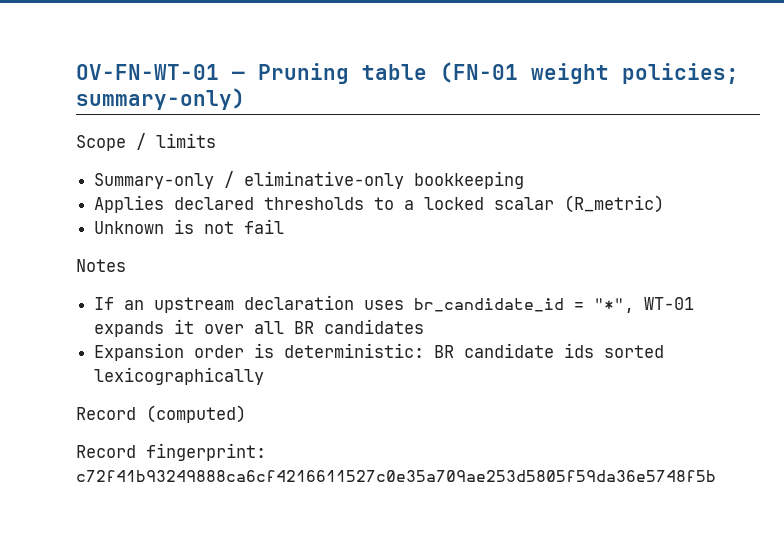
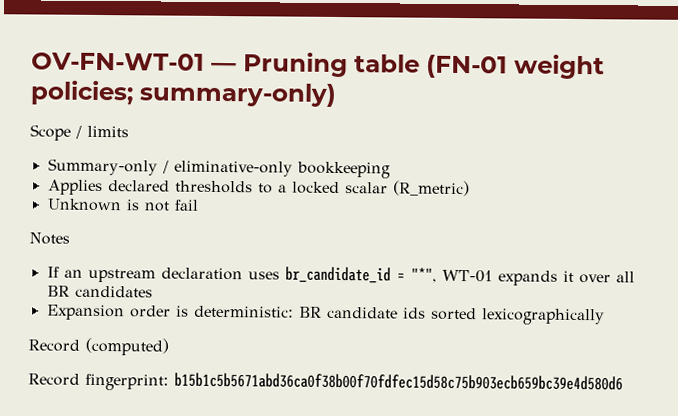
[76,470,716,482] c72f41b93249888ca6cf4216611527c0e35a709ae253d5805f59da36e5748f5b -> [174,372,623,391] b15b1c5b5671abd36ca0f38b00f70fdfec15d58c75b903ecb659bc39e4d580d6

